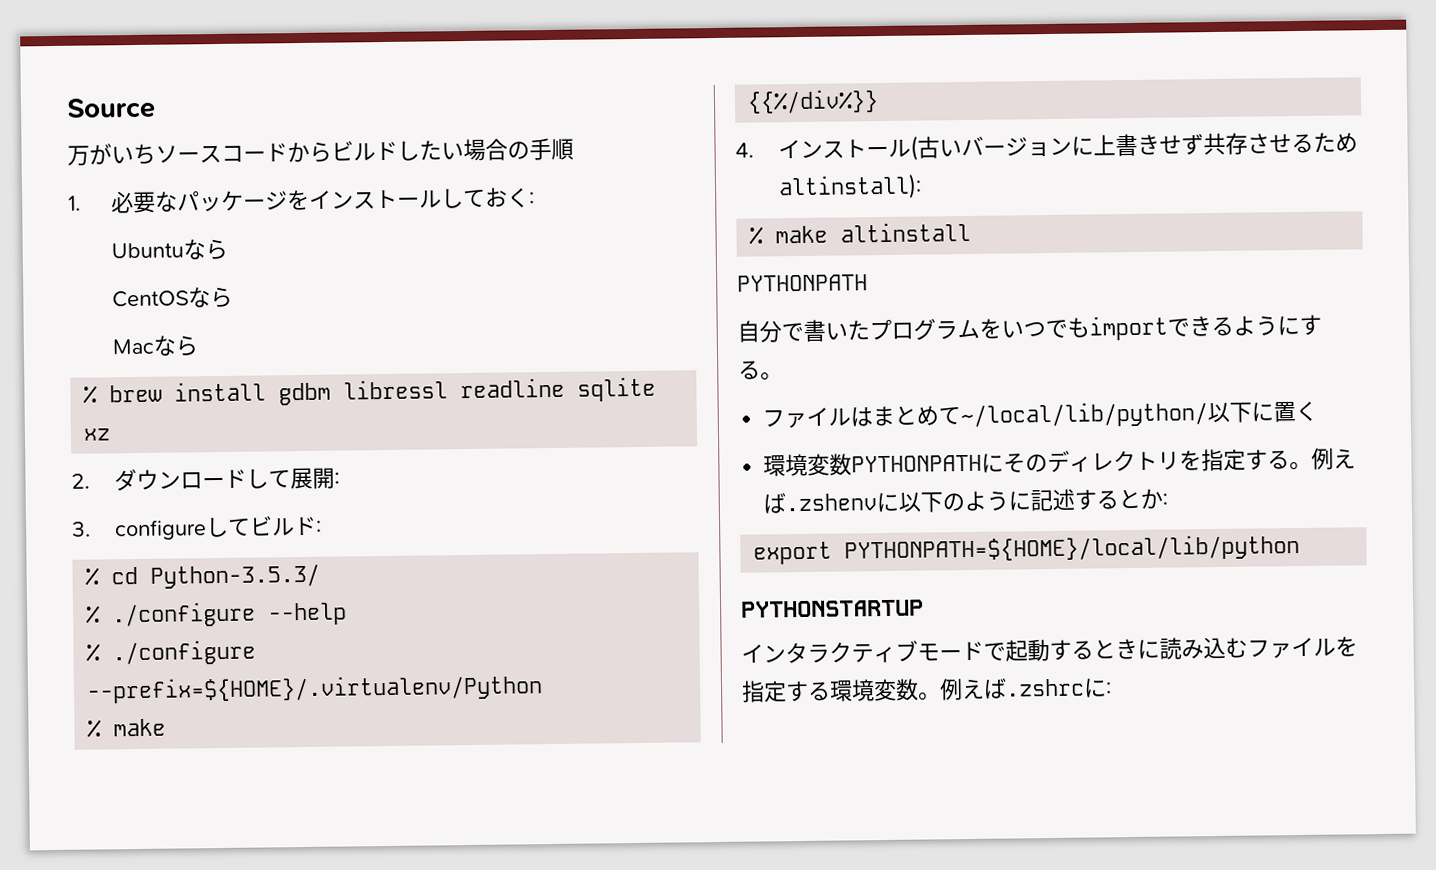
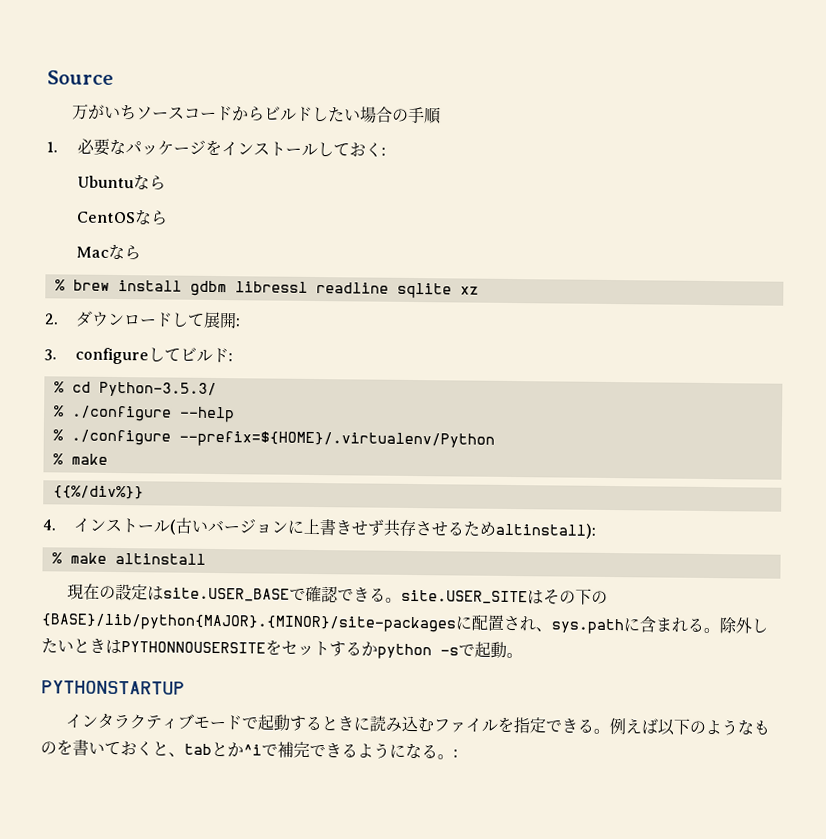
[737,274,868,292] [737,314,1322,343] [738,360,783,381] [762,400,1319,429] [763,447,1357,477] [763,488,1169,514] [753,533,1301,565] PYTHONPATH // 自分で書いたプログラムをいつでもimportできるようにする。 // ファイルはまとめて~/local/lib/python/以下に置く // 環境変数PYTHONPATHにそのディレクトリを指定する。例えば.zshenvに以下のように記述するとか: // export PYTHONPATH=${HOME}/local/lib/python -> [67,583,609,605] [41,613,769,635] [41,638,523,660] 現在の設定はsite.USER_BASEで確認できる。site.USER_SITEはその下の{BASE}/lib/python{MAJOR}.{MINOR}/site-packagesに配置され、sys.pathに含まれる。除外したいときはPYTHONNOUSERSITEをセットするかpython -sで起動。
[785,677,1107,702] する環境変数。例えば.zshrcに -> [545,718,771,736] [40,739,454,760] できる。例えば以下のようなものを書いておくと、tabとか^iで補完できるようになる。

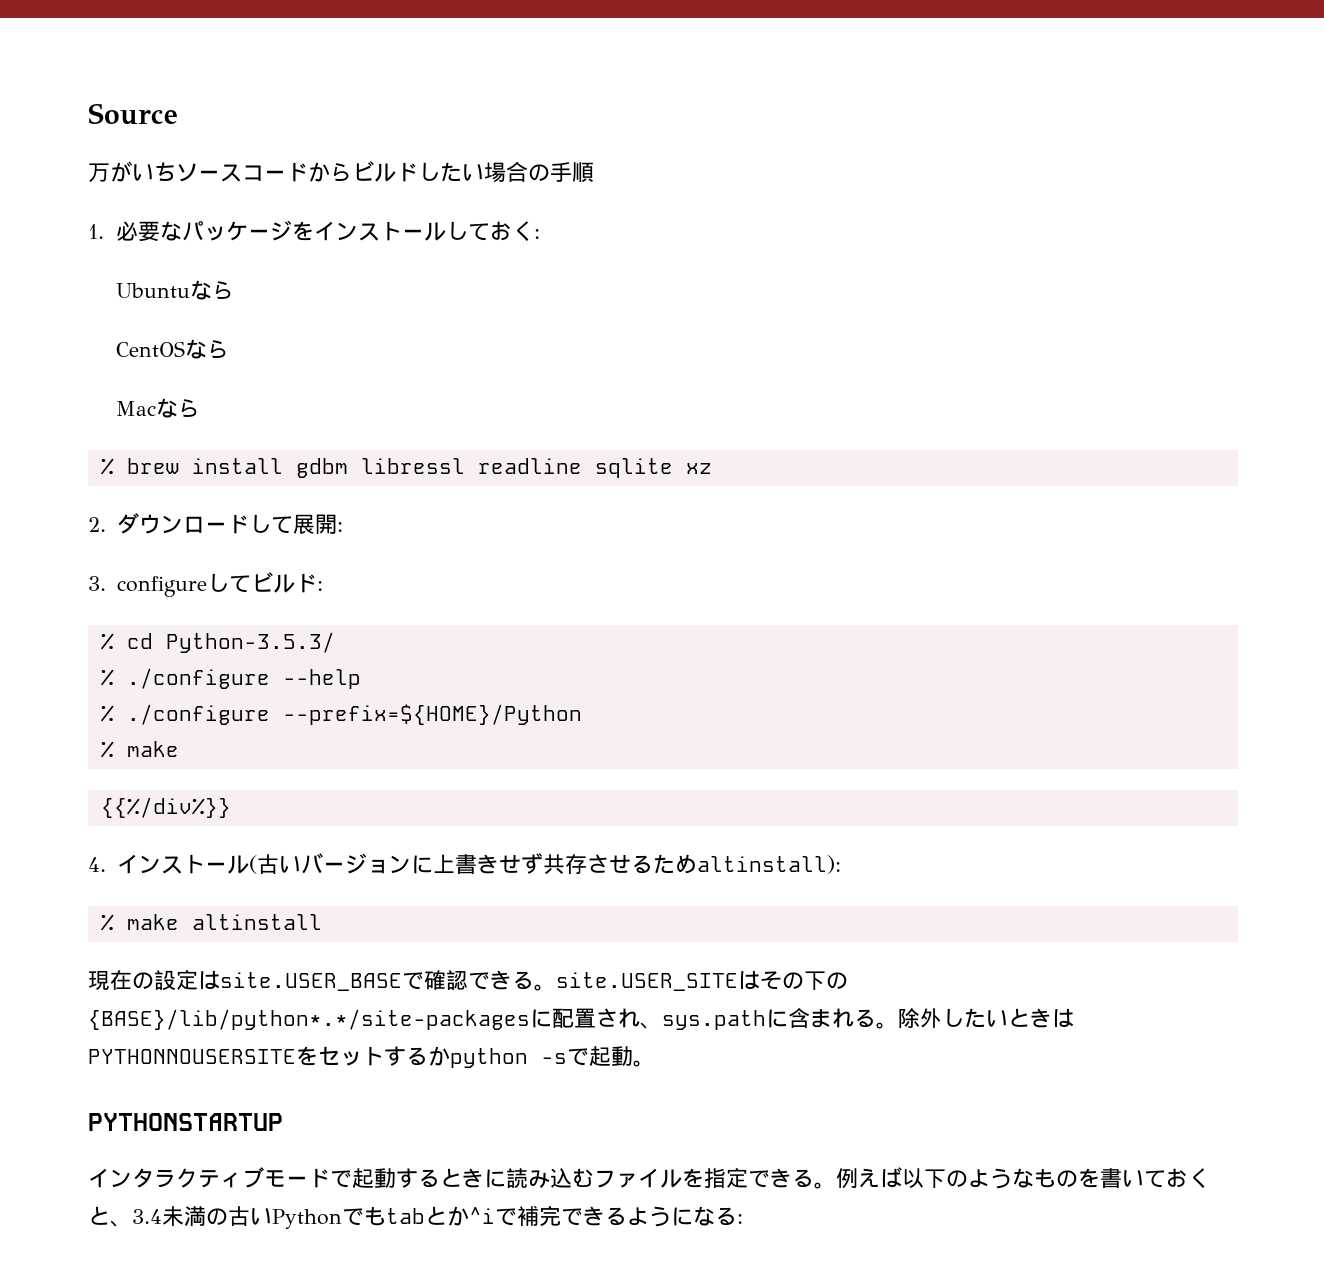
[178,430,495,449] --prefix=${HOME}/.virtualenv/Python -> [282,704,582,725] --prefix=${HOME}/Python
[41,613,456,633] {BASE}/lib/python{MAJOR}.{MINOR}/site-packages -> [88,1009,530,1030] {BASE}/lib/python*.*/site-packages
(185, 754) none -> [132,1206,386,1229] 3.4未満の古いPythonでも
[437,754,454,760] 。 -> (737, 1216) none

